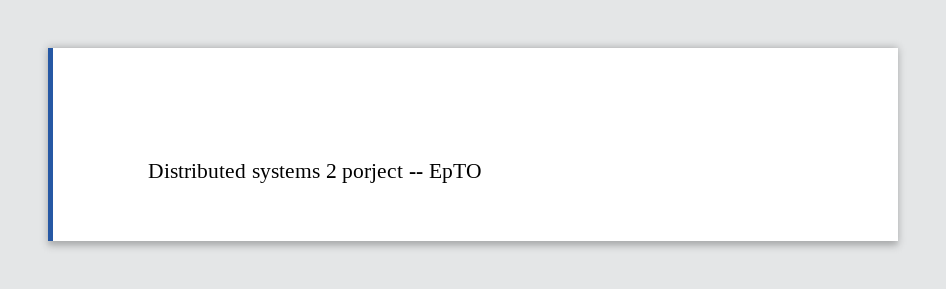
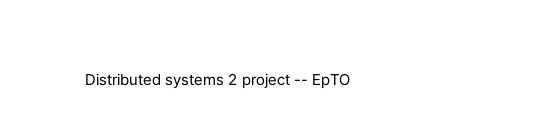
[342,164,404,183] porject -> [241,73,290,89] project

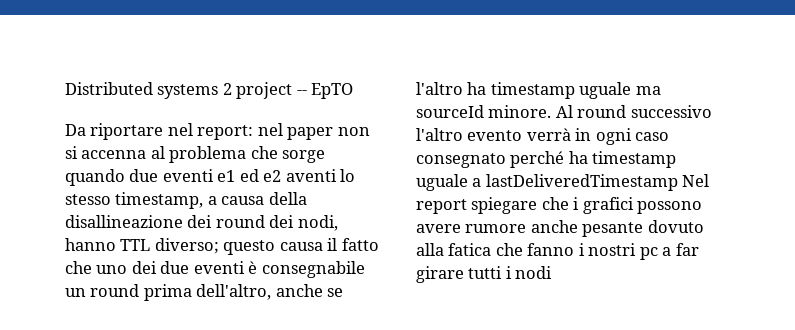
(350, 81) none -> [65,123,370,140] [65,146,326,163] [65,169,356,186] [65,192,307,209] [65,215,338,231] [65,238,379,255] [65,261,365,278] [65,284,344,301] [416,82,661,99] [416,105,712,118] [416,128,670,145] [416,151,677,168] [416,174,710,191] [416,197,703,214] [416,220,704,237] [416,243,699,260] [416,266,553,283] // Da riportare nel report: nel paper non si accenna al problema che sorge quando due eventi e1 ed e2 aventi lo stesso timestamp, a causa della disallineazione dei round dei nodi, hanno TTL diverso; questo causa il fatto che uno dei due eventi è consegnabile un round prima dell'altro, anche se l'altro ha timestamp uguale ma sourceId minore. Al round successivo l'altro evento verrà in ogni caso consegnato perché ha timestamp uguale a lastDeliveredTimestamp Nel report spiegare che i grafici possono avere rumore anche pesante dovuto alla fatica che fanno i nostri pc a far girare tutti i nodi

